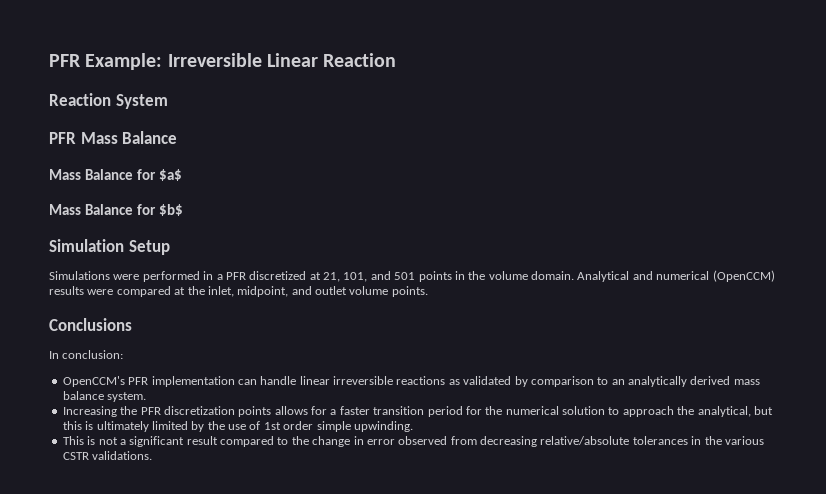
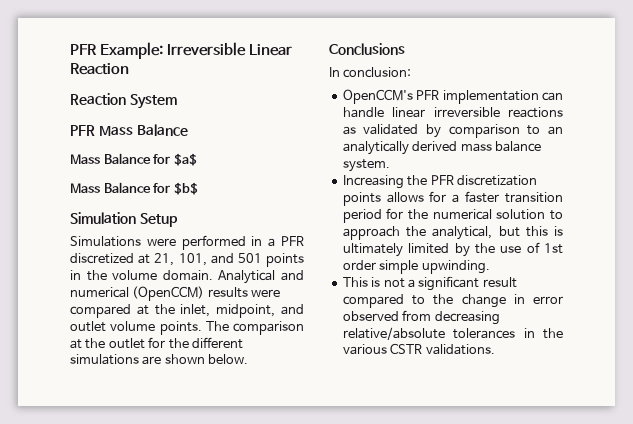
(428, 291) none -> [205,321,304,335] [70,337,243,349] [70,354,249,365] The comparison at the outlet for the different simulations are shown below.

